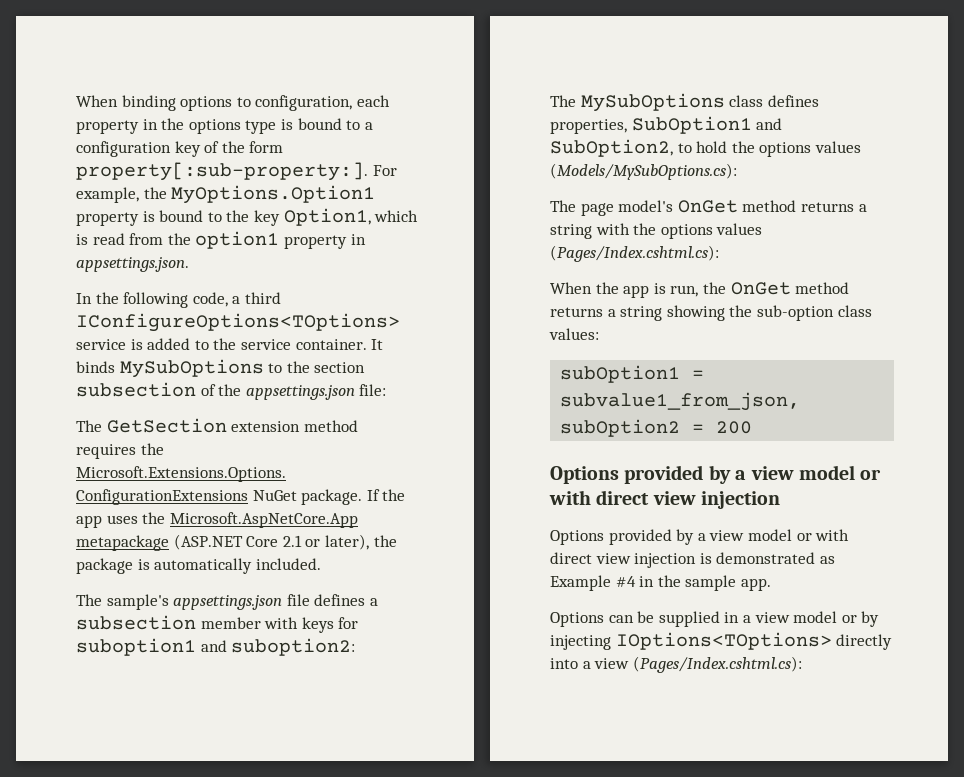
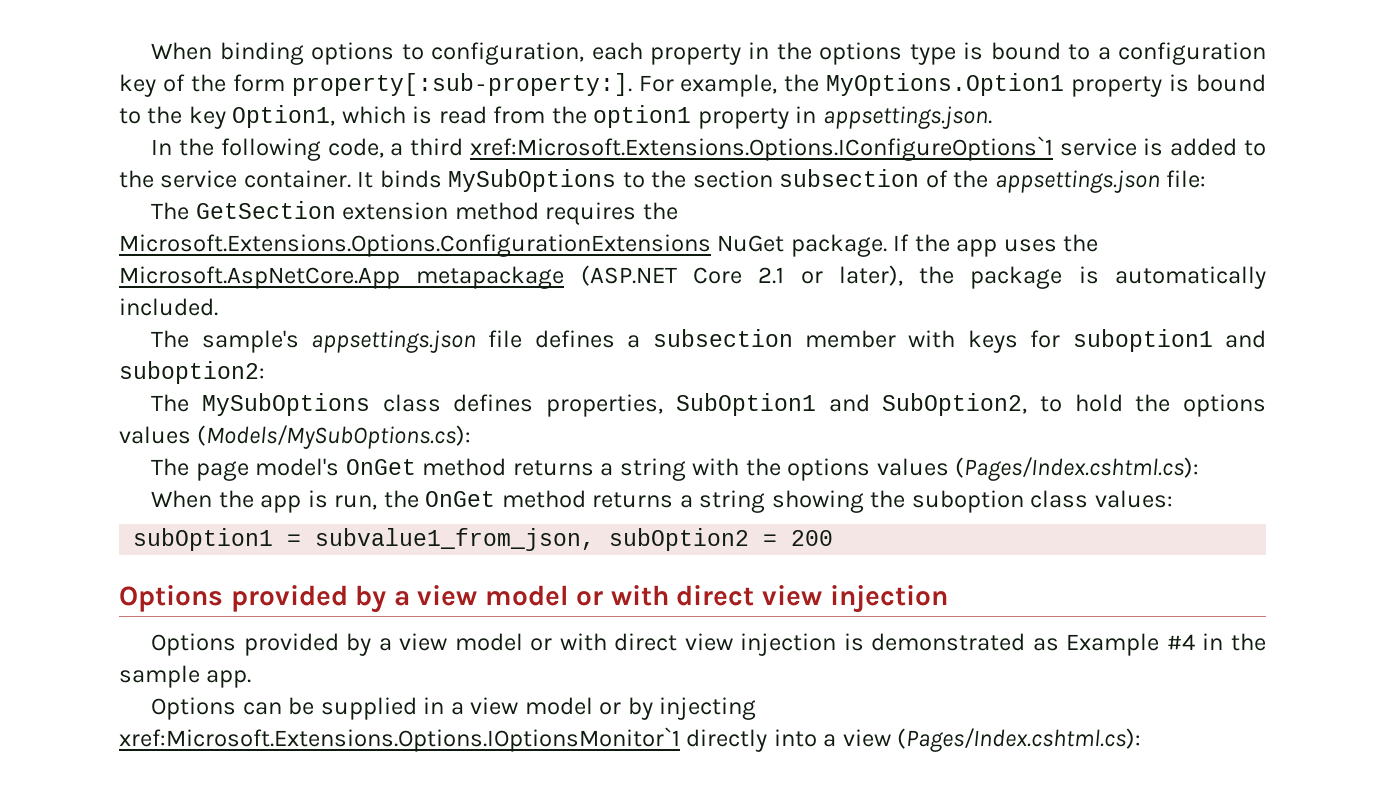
[76,313,400,332] IConfigureOptions<TOptions> -> [469,136,1053,161] xref:Microsoft.Extensions.Options.IConfigureOptions`1
[756,305,834,321] sub-option -> [911,490,1024,513] suboption
[615,632,832,650] IOptions<TOptions> -> [119,727,680,752] xref:Microsoft.Extensions.Options.IOptionsMonitor`1

